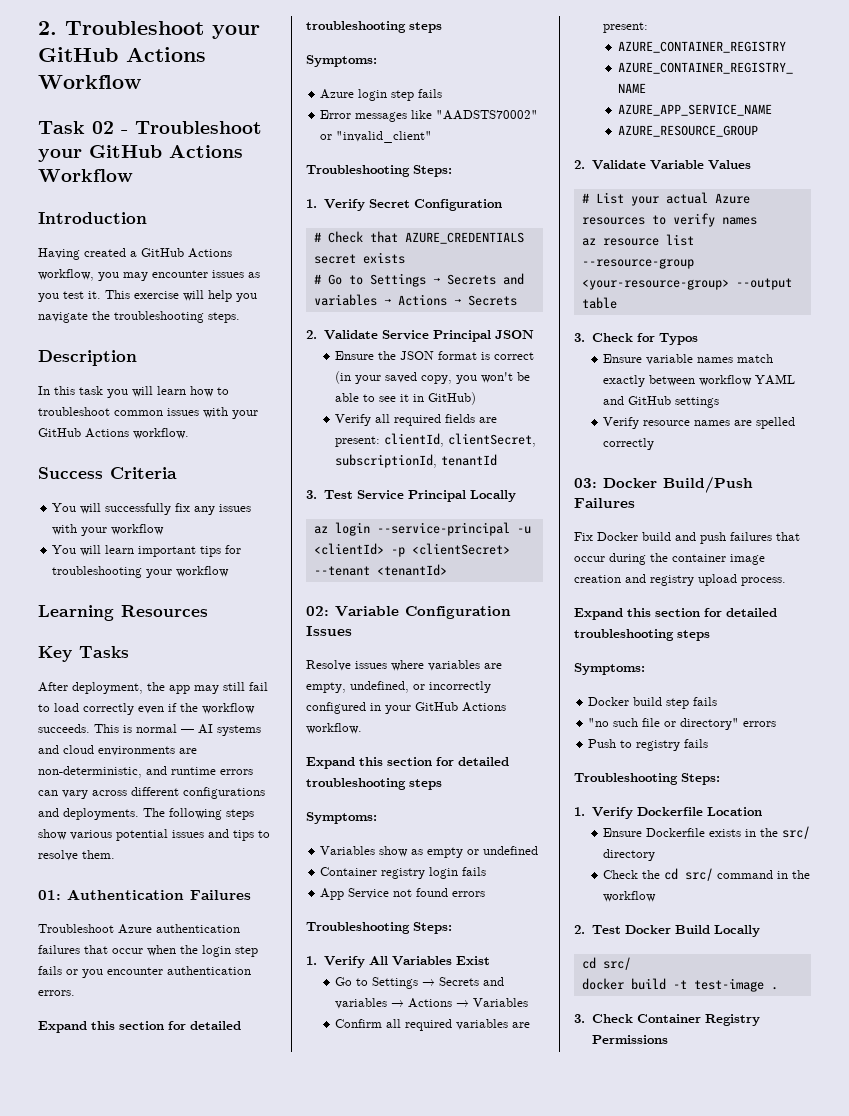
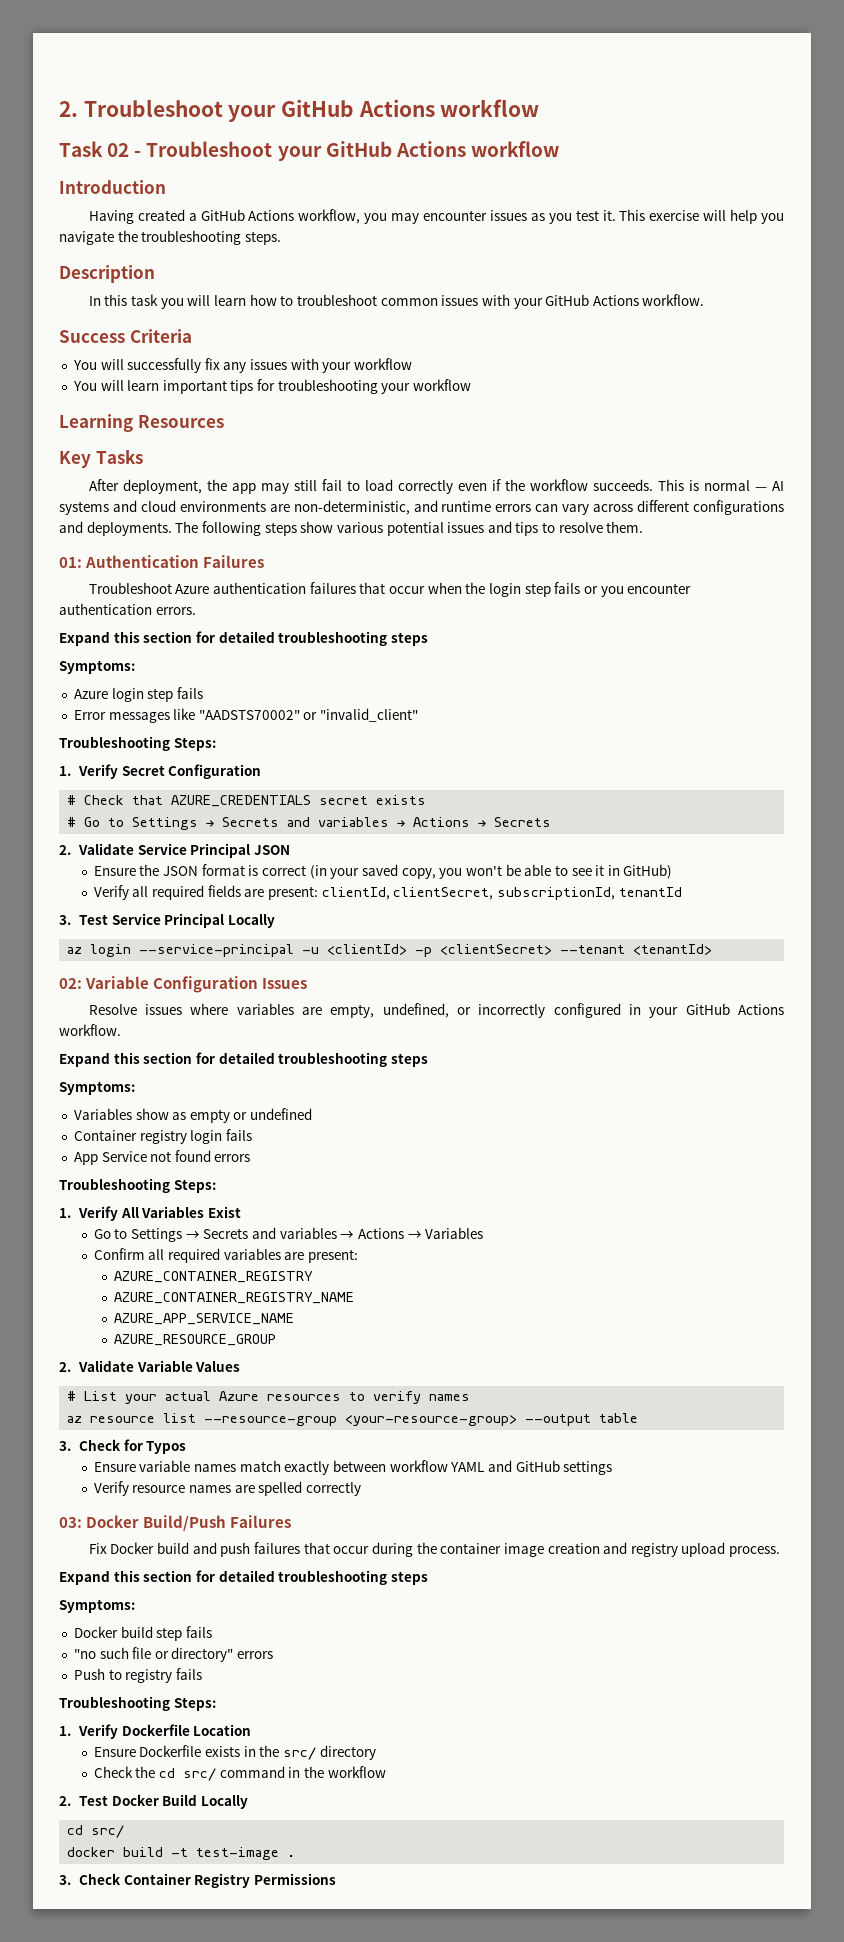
[38,75,141,89] Workflow -> [440,99,540,117] workflow
[38,169,133,182] Workflow -> [470,141,559,157] workflow

